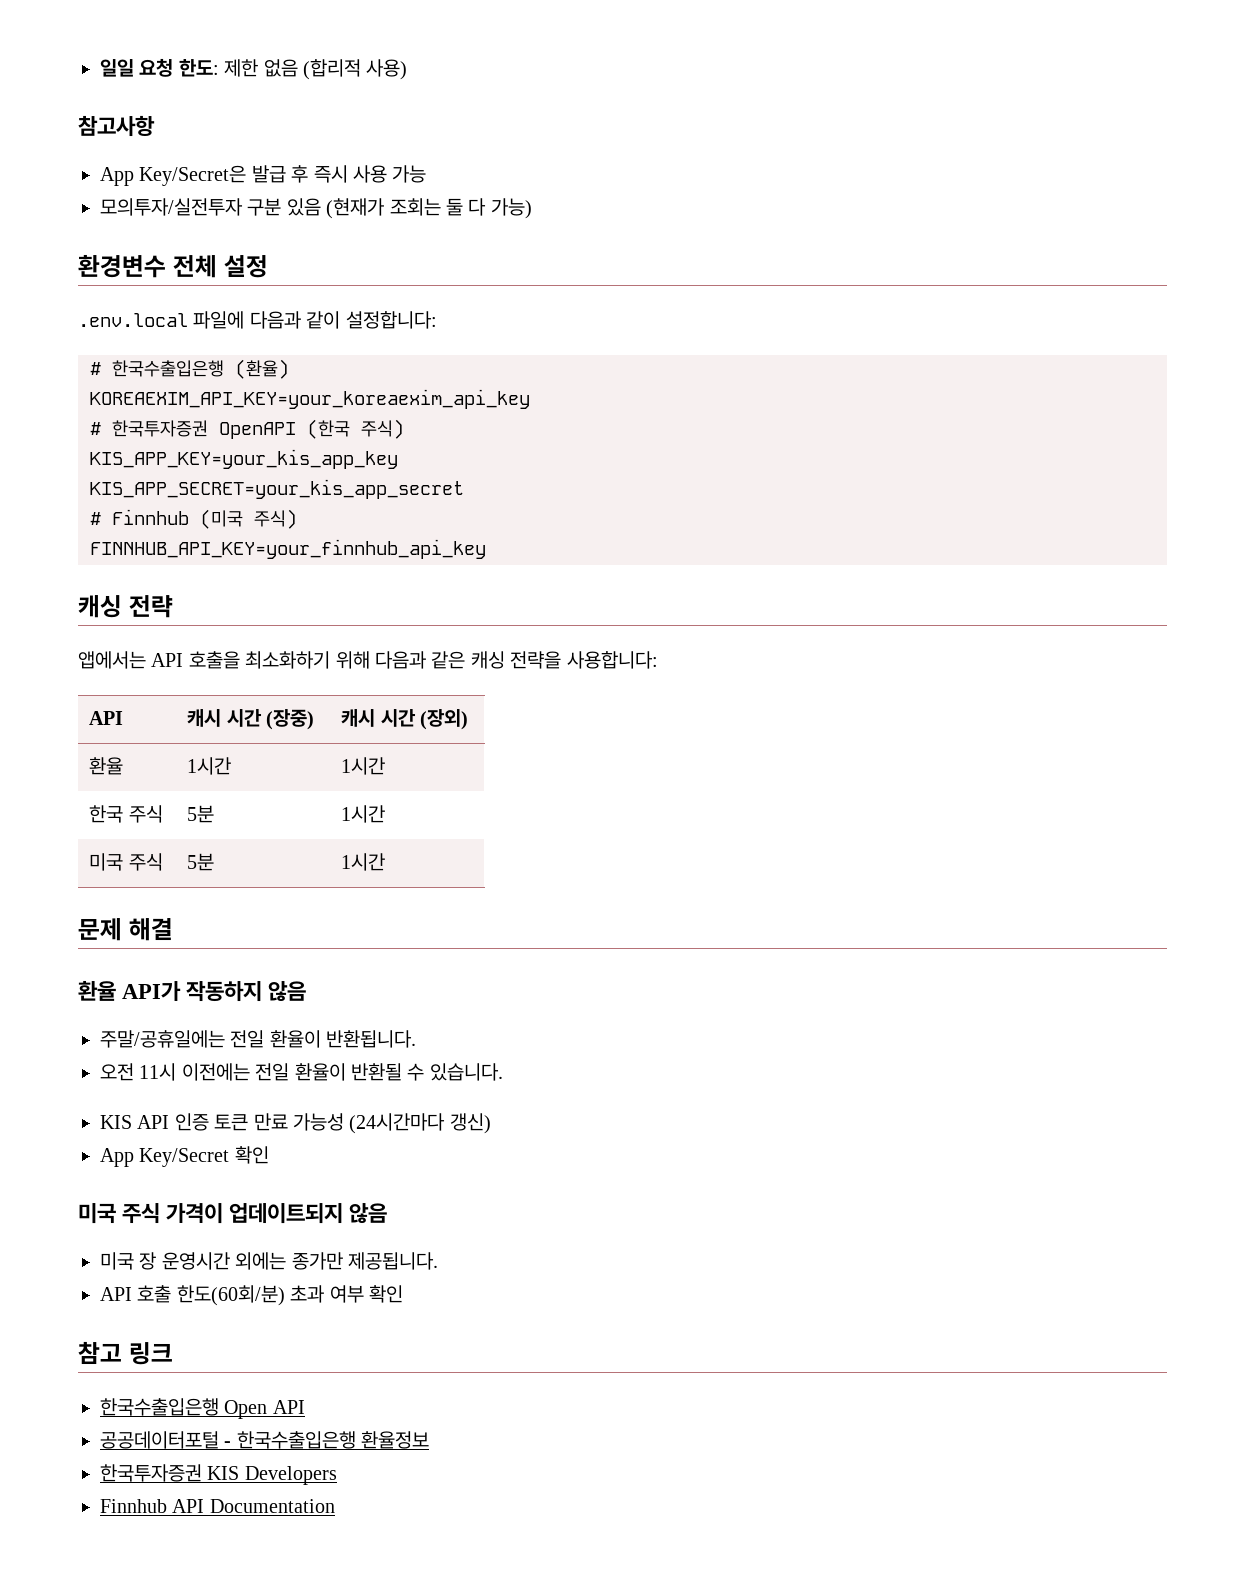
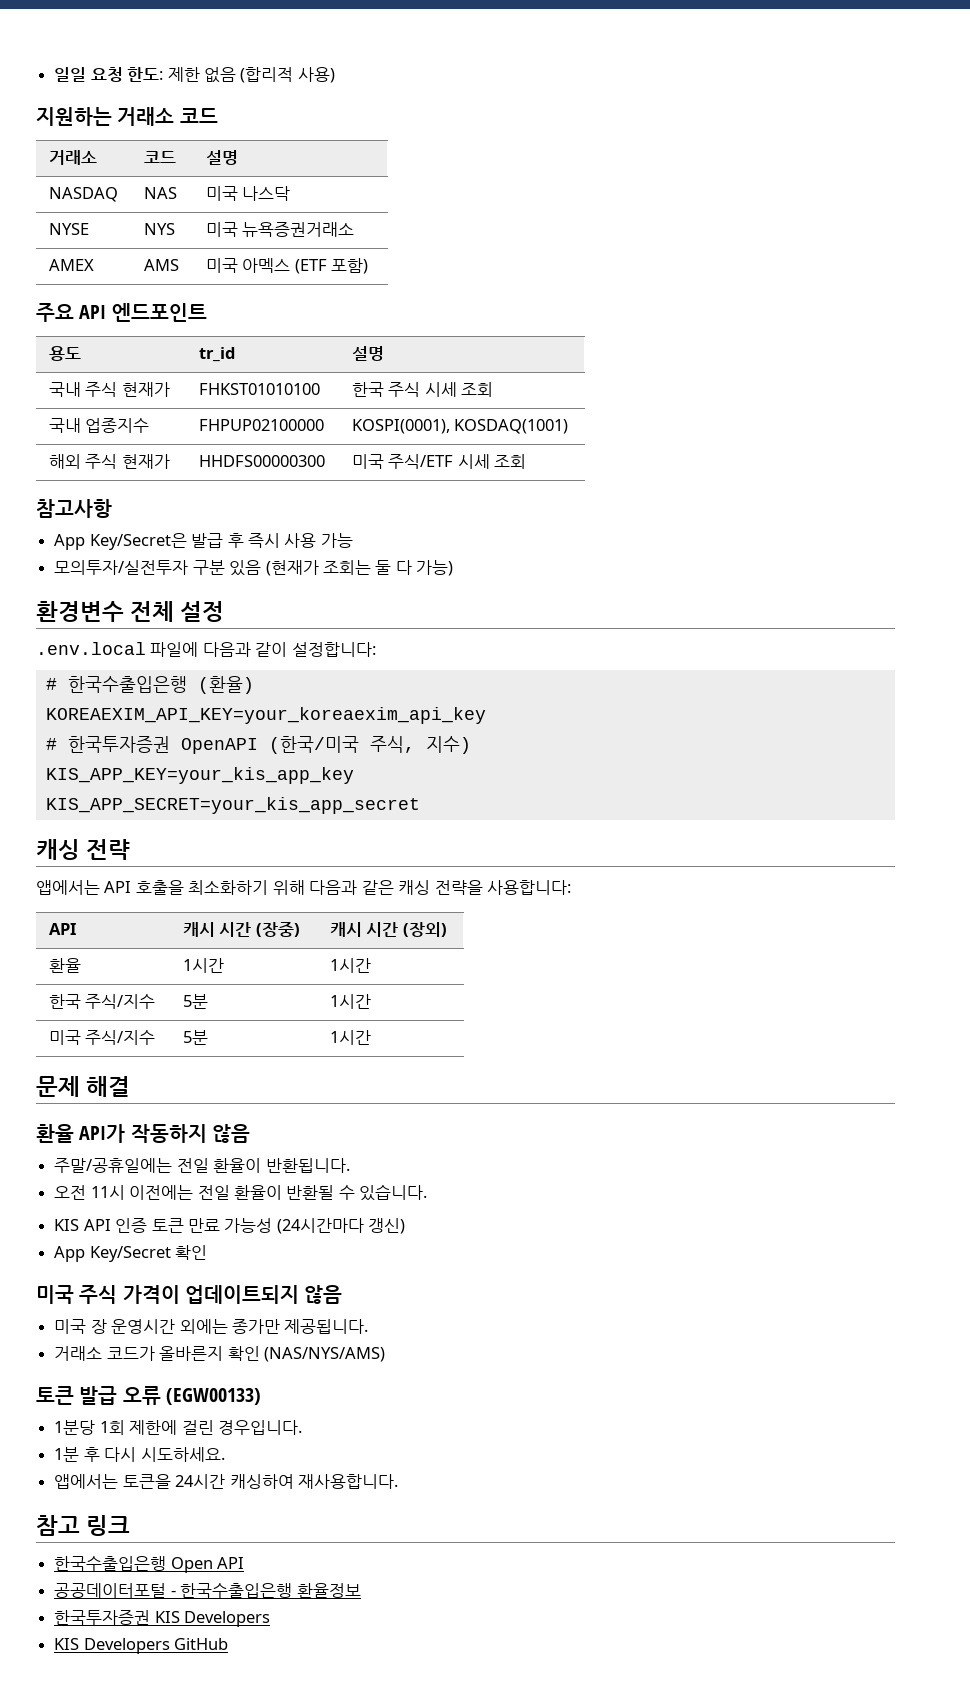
(408, 69) none -> [36,107,218,126] [48,150,97,165] [143,151,176,163] [205,150,238,165] [48,187,118,202] [143,187,177,199] [205,186,291,201] [48,223,89,235] [143,223,175,235] [205,222,355,237] [48,259,94,271] [143,259,179,271] [205,258,369,274] [36,303,207,322] [48,346,81,361] [198,347,235,362] [351,346,384,361] [48,382,170,397] [198,383,320,395] [351,382,494,397] [48,418,150,433] [198,419,324,431] [351,419,569,434] [48,454,170,469] [198,455,325,467] [351,454,527,469] // 지원하는 거래소 코드 // 거래소 | 코드 | 설명 // NASDAQ | NAS | 미국 나스닥 // NYSE | NYS | 미국 뉴욕증권거래소 // AMEX | AMS | 미국 아멕스 (ETF 포함) // 주요 API 엔드포인트 // 용도 | tr_id | 설명 // 국내 주식 현재가 | FHKST01010100 | 한국 주식 시세 조회 // 국내 업종지수 | FHPUP02100000 | KOSPI(0001), KOSDAQ(1001) // 해외 주식 현재가 | HHDFS00000300 | 미국 주식/ETF 시세 조회
[307,419,404,439] (한국 주식) -> [268,736,471,754] (한국/미국 주식, 지수)
[90,509,297,529] [90,539,486,559] // # Finnhub (미국 주식) // FINNHUB_API_KEY=your_finnhub_api_key -> (420, 805) none
[128,805,163,823] 주식 -> [85,994,156,1009] 주식/지수
[128,853,163,871] 주식 -> [85,1030,156,1045] 주식/지수
[100,1285,403,1306] API 호출 한도(60회/분) 초과 여부 확인 -> [54,1346,385,1362] [36,1386,261,1405] [54,1420,302,1435] [54,1447,225,1462] [54,1474,398,1489] 거래소 코드가 올바른지 확인 (NAS/NYS/AMS) // 토큰 발급 오류 (EGW00133) // 1분당 1회 제한에 걸린 경우입니다. // 1분 후 다시 시도하세요. // 앱에서는 토큰을 24시간 캐싱하여 재사용합니다.
[100,1499,335,1513] Finnhub API Documentation -> [54,1638,229,1654] KIS Developers GitHub

